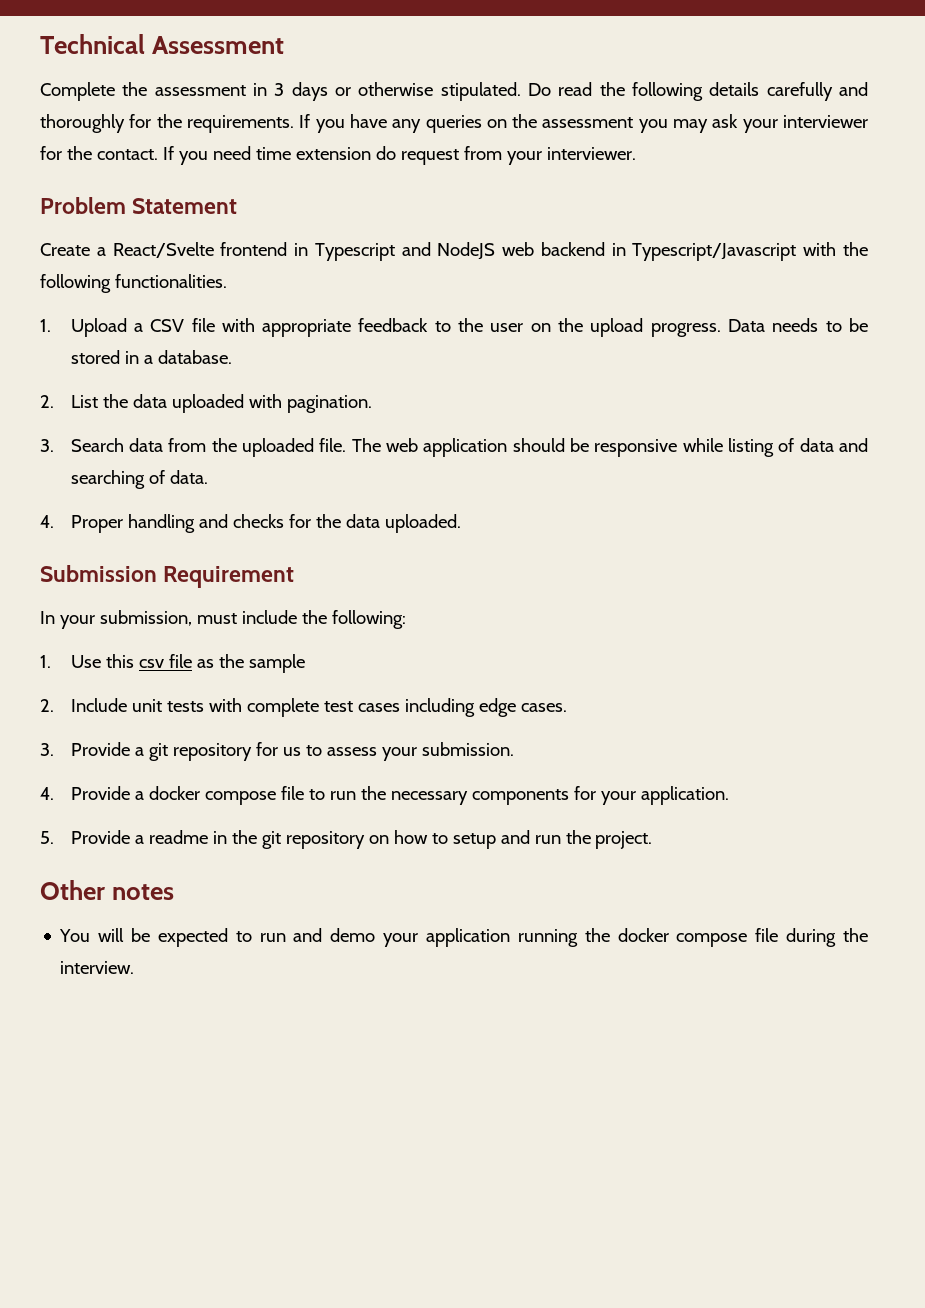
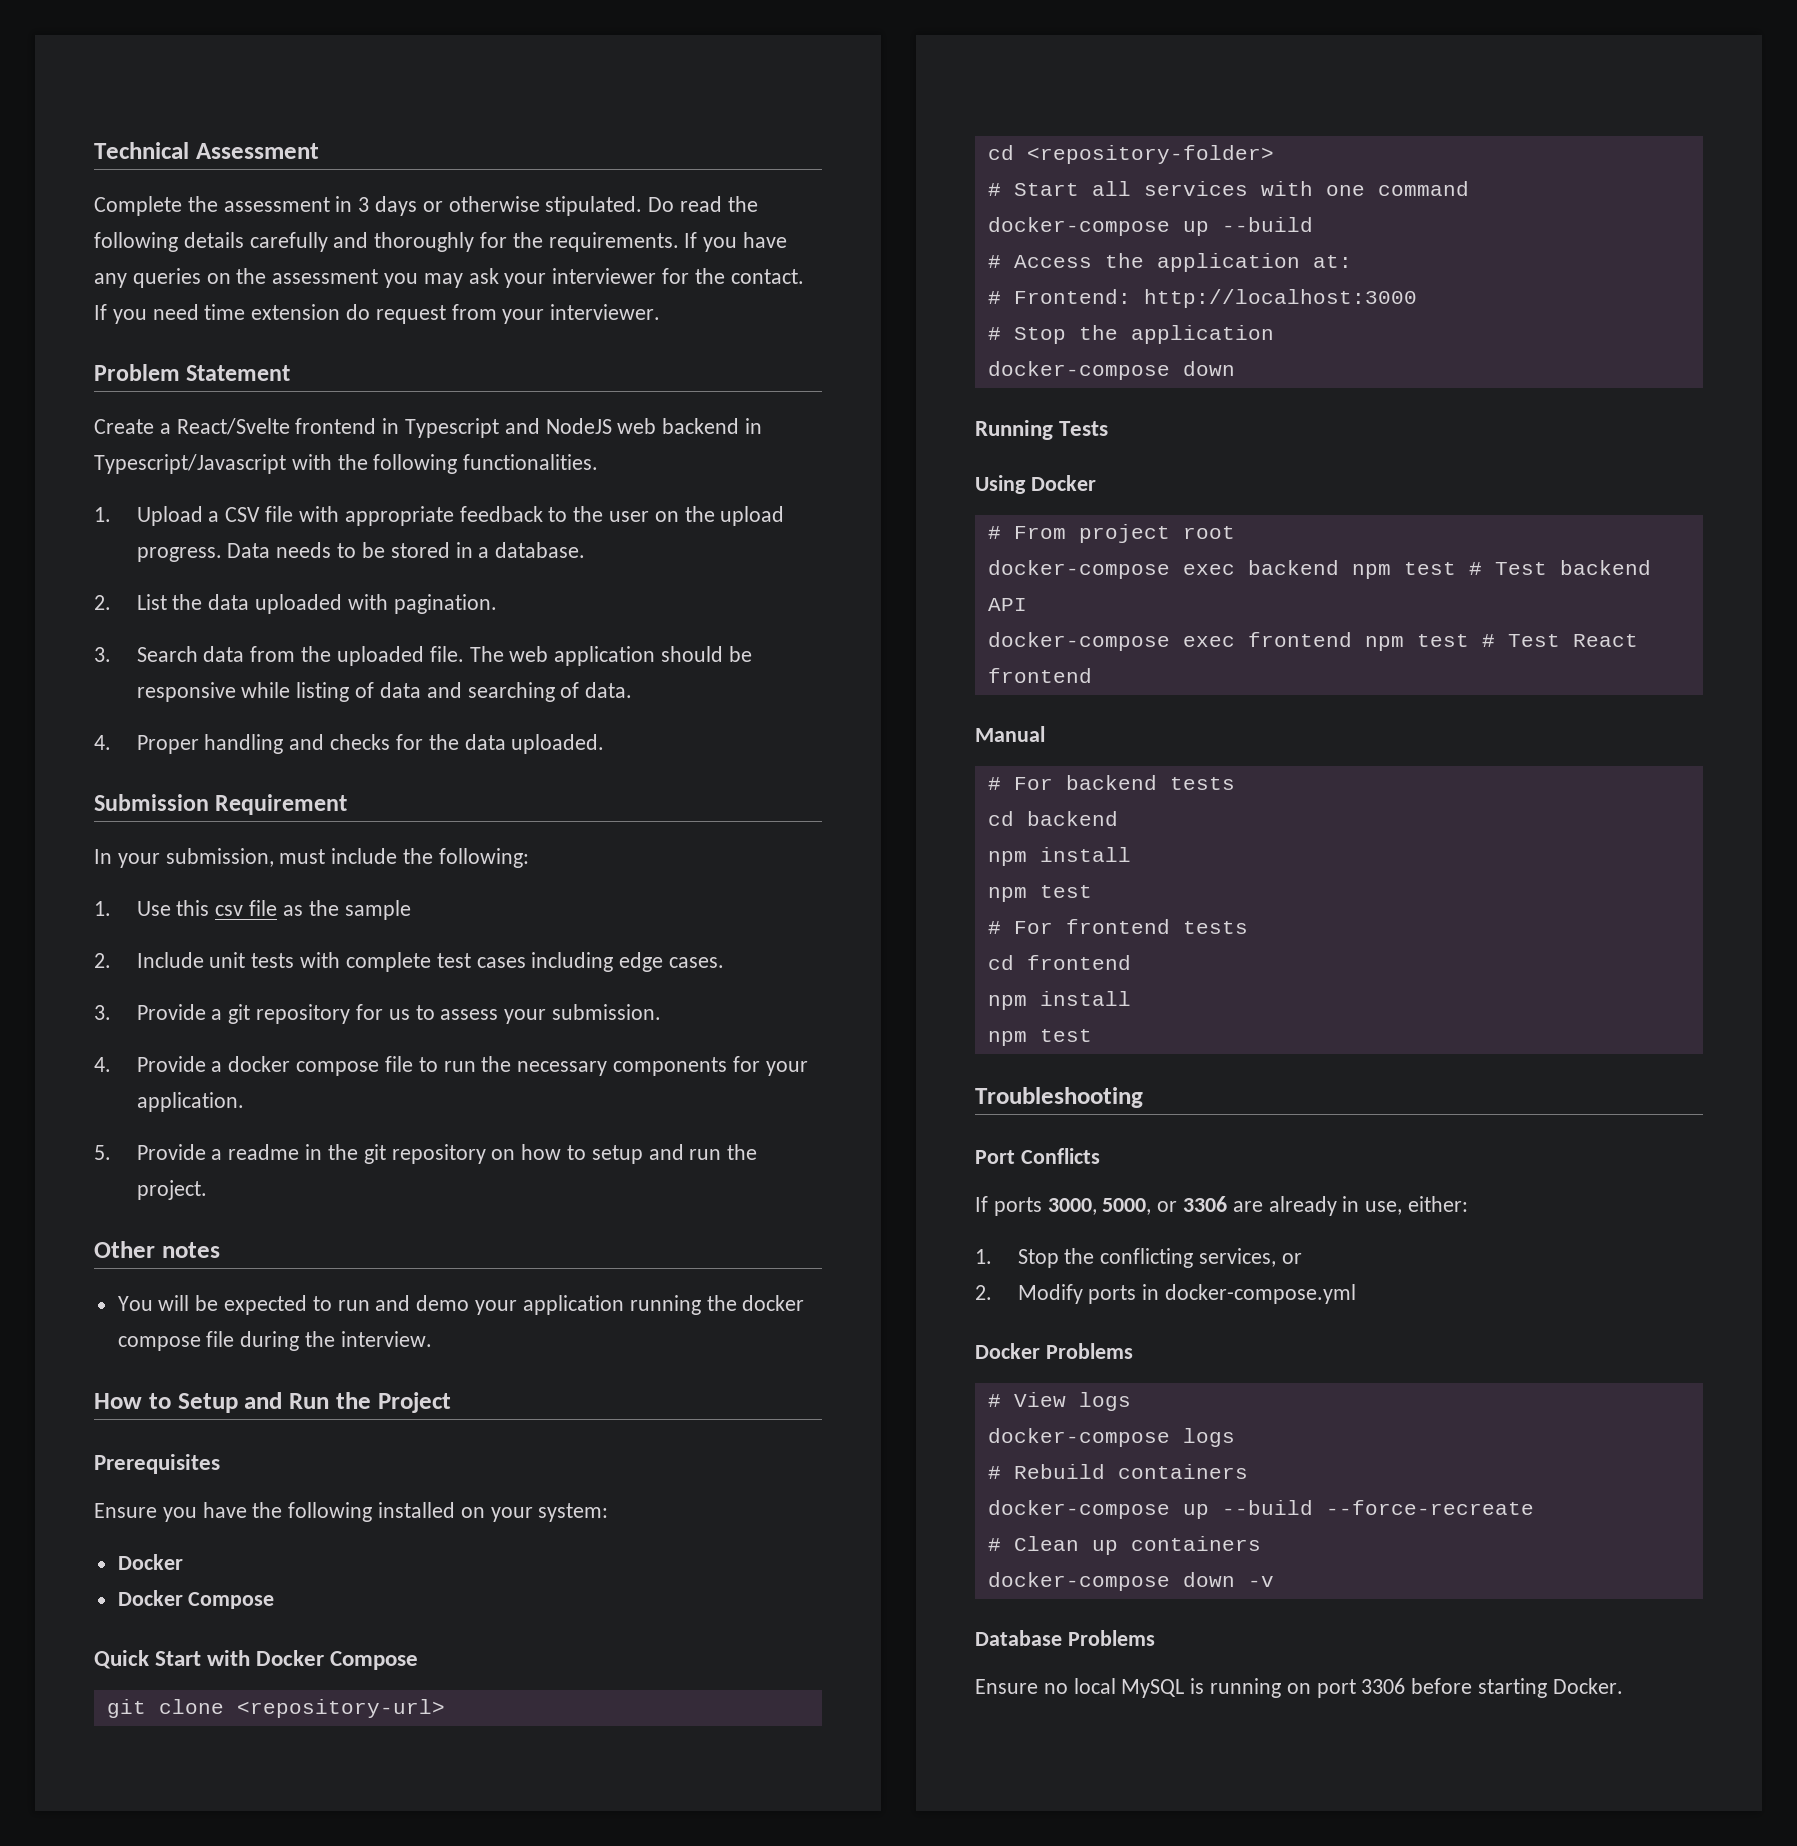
(135, 967) none -> [94,1392,451,1413] [94,1454,220,1474] [94,1502,609,1522] [117,1554,183,1570] [117,1590,275,1609] [94,1650,419,1670] [106,1699,445,1718] [987,145,1274,164] [987,181,1469,196] [987,217,1313,236] [987,253,1352,272] [987,289,1417,308] [987,325,1274,344] [987,361,1235,380] [975,420,1109,440] [975,475,1096,494] [987,524,1235,543] [987,560,1651,579] [987,598,1027,611] [987,632,1638,651] [987,668,1092,683] [975,726,1045,742] [987,775,1235,790] [987,811,1118,826] [987,847,1131,866] [987,885,1092,902] [987,919,1248,934] [987,955,1131,970] [987,991,1131,1010] [987,1029,1092,1046] [975,1087,1143,1108] [975,1148,1100,1164] [975,1196,1469,1216] [975,1248,1302,1268] [975,1284,1357,1304] [975,1343,1133,1359] [987,1392,1131,1411] [987,1428,1235,1447] [987,1464,1248,1479] [987,1500,1534,1519] [987,1536,1261,1555] [987,1572,1274,1591] [975,1630,1155,1646] [975,1678,1623,1698] // How to Setup and Run the Project // Prerequisites // Ensure you have the following installed on your system: // Docker // Docker Compose // Quick Start with Docker Compose // git clone <repository-url> // cd <repository-folder> // # Start all services with one command // docker-compose up --build // # Access the application at: // # Frontend: http://localhost:3000 // # Stop the application // docker-compose down // Running Tests // Using Docker // # From project root // docker-compose exec backend npm test # Test backend API // docker-compose exec frontend npm test # Test React frontend // Manual // # For backend tests // cd backend // npm install // npm test // # For frontend tests // cd frontend // npm install // npm test // Troubleshooting // Port Conflicts // If ports 3000, 5000, or 3306 are already in use, either: // 1. Stop the conflicting services, or // 2. Modify ports in docker-compose.yml // Docker Problems // # View logs // docker-compose logs // # Rebuild containers // docker-compose up --build --force-recreate // # Clean up containers // docker-compose down -v // Database Problems // Ensure no local MySQL is running on port 3306 before starting Docker.

